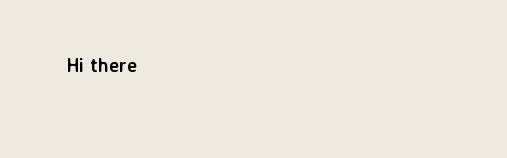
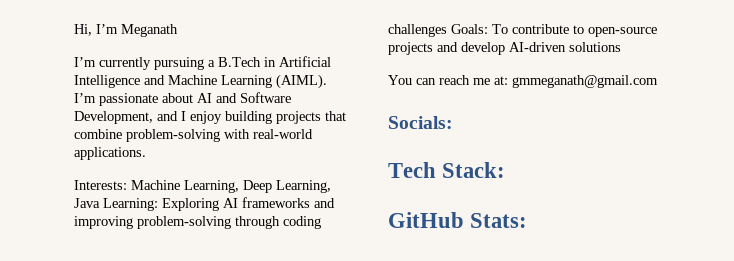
[67,58,137,72] Hi there -> [74,24,178,37] [74,56,331,70] [74,74,327,89] [74,92,291,106] [74,111,346,124] [74,129,313,142] [74,147,146,160] [74,180,331,193] [74,197,335,211] [74,216,321,229] [388,24,657,37] [388,42,621,55] [388,75,658,88] [388,116,453,129] [388,162,506,178] [388,212,528,228] Hi, I’m Meganath // I’m currently pursuing a B.Tech in Artificial Intelligence and Machine Learning (AIML). I’m passionate about AI and Software Development, and I enjoy building projects that combine problem-solving with real-world applications. // Interests: Machine Learning, Deep Learning, Java Learning: Exploring AI frameworks and improving problem-solving through coding challenges Goals: To contribute to open-source projects and develop AI-driven solutions // You can reach me at: gmmeganath@gmail.com // Socials: // Tech Stack: // GitHub Stats:

